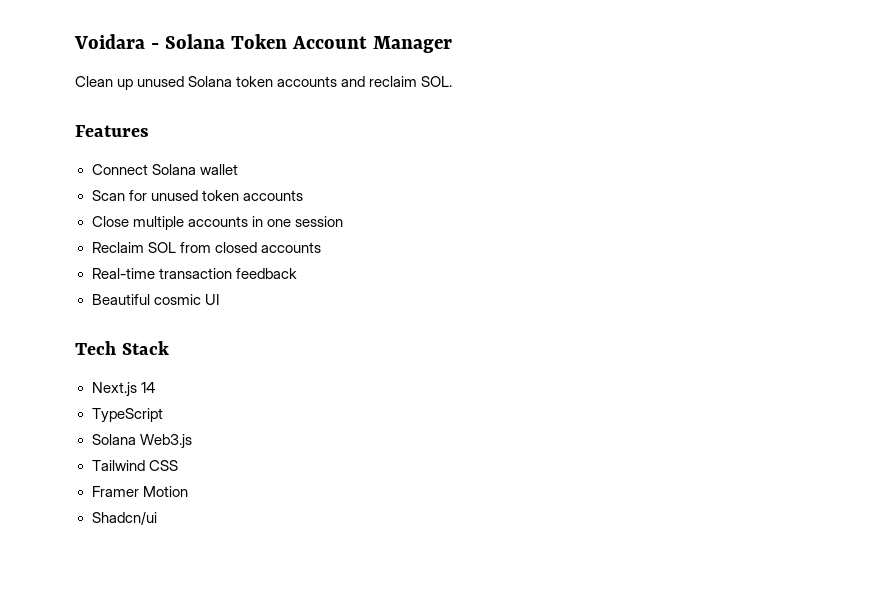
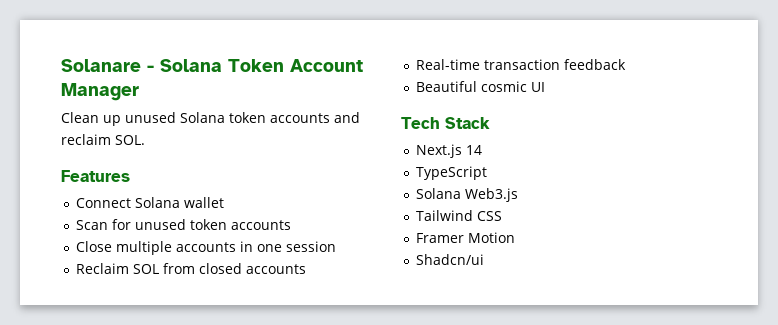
[74,34,145,49] Voidara -> [61,59,141,72] Solanare

